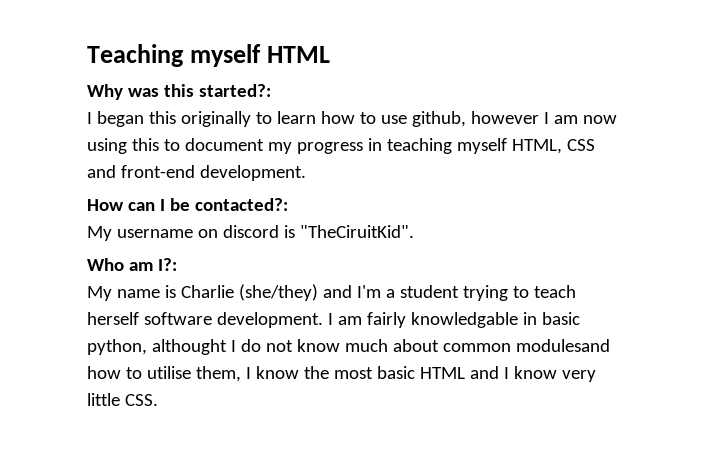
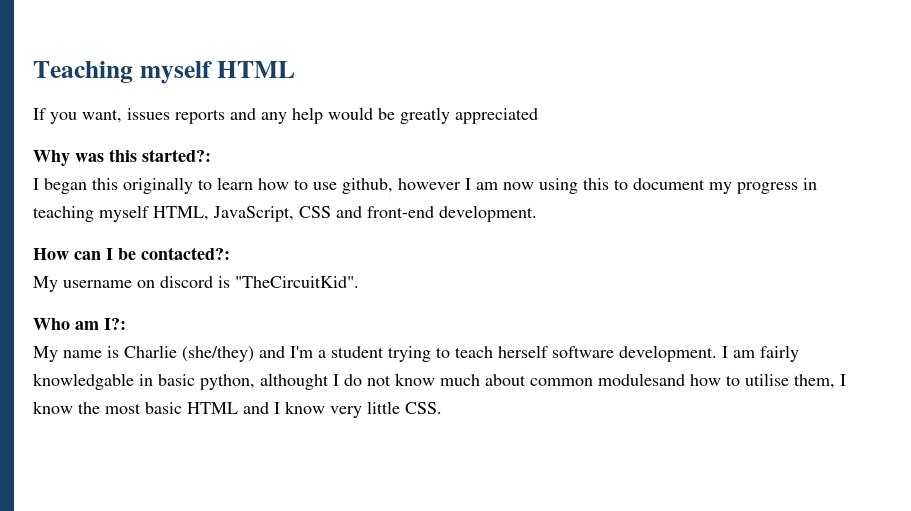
(331, 54) none -> [33,107,538,124] // If you want, issues reports and any help would be greatly appreciated
(562, 146) none -> [213,206,294,222] JavaScript,
[299,225,414,238] "TheCiruitKid". -> [235,276,359,288] "TheCircuitKid".

